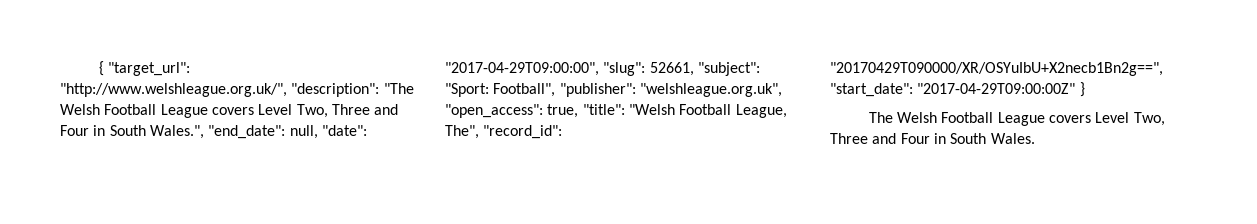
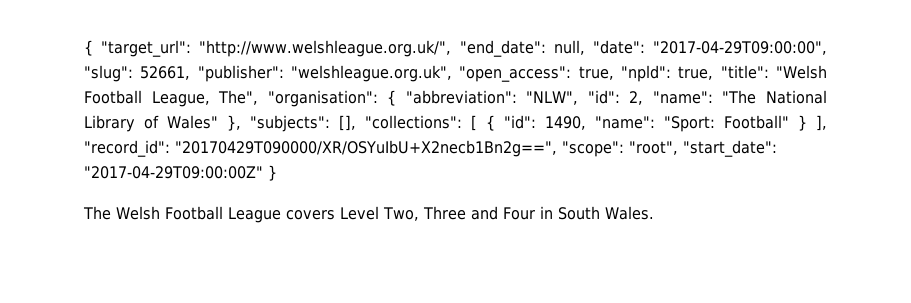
[291,83,414,97] [60,104,399,118] [60,125,204,139] "description": "The Welsh Football League covers Level Two, Three and Four in South Wales.", -> (452, 48) none
[697,62,760,76] [445,83,556,97] "subject": "Sport: Football", -> (191, 73) none
(579, 111) none -> [621,65,714,82] "npld": true,
[483,125,563,139] [830,62,1163,76] "record_id": "20170429T090000/XR/OSYuIbU+X2necb1Bn2g==", -> [267,90,827,107] [84,115,827,132] [84,140,678,157] "organisation": { "abbreviation": "NLW", "id": 2, "name": "The National Library of Wales" }, "subjects": [], "collections": [ { "id": 1490, "name": "Sport: Football" } ], "record_id": "20170429T090000/XR/OSYuIbU+X2necb1Bn2g==", "scope": "root",

